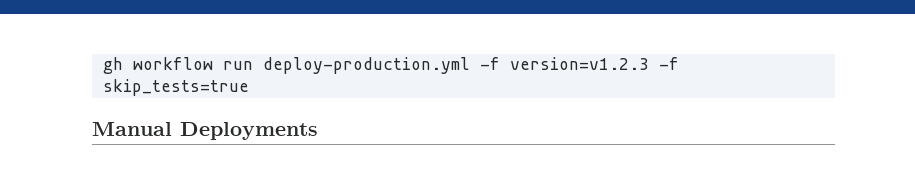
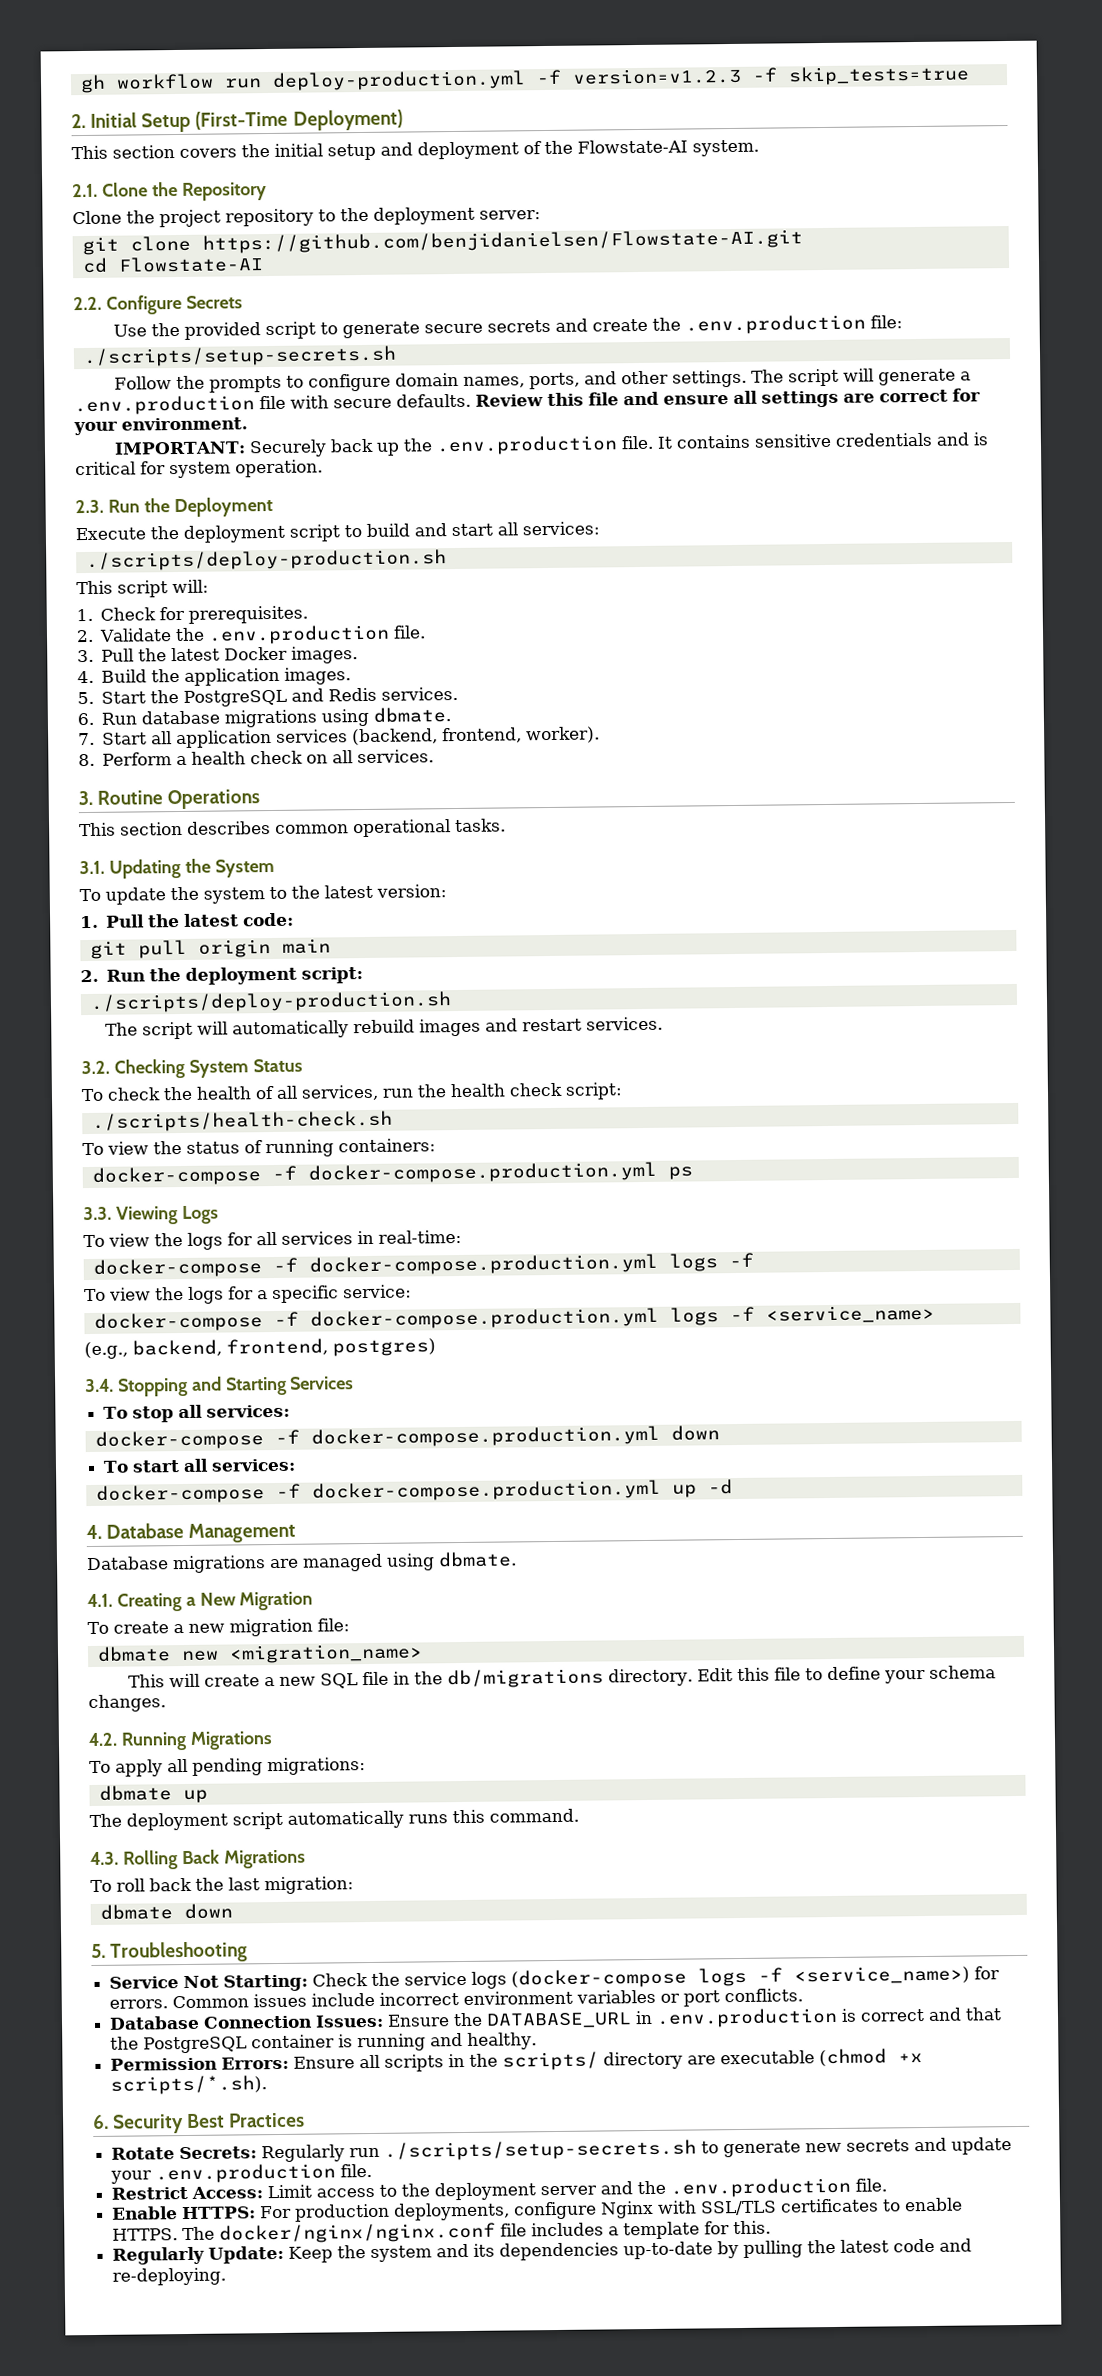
[92,122,318,140] Manual Deployments -> [71,109,403,133] [71,139,759,161] [72,181,267,201] [72,206,541,228] [81,229,803,256] [81,256,264,274] [73,294,243,315] [113,314,904,340] [82,345,397,368] [114,368,972,393] [74,388,981,416] [73,417,248,436] [114,432,989,458] [75,459,323,479] [75,496,273,518] [75,521,600,543] [85,549,447,572] [76,579,209,598] [76,605,309,624] [76,624,427,645] [77,646,359,664] [77,667,352,686] [77,686,459,707] [77,707,452,728] [78,726,601,749] [78,749,435,767] [78,789,261,810] [79,818,506,838] [79,858,275,879] [79,884,447,905] [80,912,295,929] [89,938,331,959] [80,966,364,985] [89,991,452,1013] [104,1016,663,1040] [81,1058,303,1079] [81,1082,623,1102] [91,1110,393,1132] [82,1138,436,1158] [91,1161,693,1186] [83,1205,219,1225] [83,1229,462,1250] [92,1252,754,1278] [84,1284,412,1304] [93,1304,935,1332] [84,1338,436,1360] [85,1376,355,1397] [103,1404,291,1423] [94,1425,720,1450] [103,1458,297,1473] [95,1479,733,1504] [86,1522,297,1543] [86,1551,517,1574] [87,1591,314,1612] [87,1618,350,1637] [96,1643,423,1664] [128,1665,997,1689] [88,1694,166,1713] [88,1731,273,1751] [89,1757,366,1777] [98,1785,208,1804] [89,1808,579,1831] [90,1849,306,1870] [90,1876,354,1895] [99,1903,233,1920] [91,1941,249,1963] [109,1965,1001,1992] [109,1988,804,2009] [109,2007,1003,2030] [110,2032,538,2054] [110,2048,924,2072] [110,2075,268,2095] [93,2112,306,2134] [111,2137,1013,2163] [110,2163,373,2184] [111,2177,888,2201] [111,2197,964,2222] [112,2220,772,2244] [112,2238,973,2265] [112,2267,227,2286] 2. Initial Setup (First-Time Deployment) // This section covers the initial setup and deployment of the Flowstate-AI system. // 2.1. Clone the Repository // Clone the project repository to the deployment server: // git clone https://github.com/benjidanielsen/Flowstate-AI.git // cd Flowstate-AI // 2.2. Configure Secrets // Use the provided script to generate secure secrets and create the .env.production file: // ./scripts/setup-secrets.sh // Follow the prompts to configure domain names, ports, and other settings. The script will generate a .env.production file with secure defaults. Review this file and ensure all settings are correct for your environment. // IMPORTANT: Securely back up the .env.production file. It contains sensitive credentials and is critical for system operation. // 2.3. Run the Deployment // Execute the deployment script to build and start all services: // ./scripts/deploy-production.sh // This script will: // 1. Check for prerequisites. // 2. Validate the .env.production file. // 3. Pull the latest Docker images. // 4. Build the application images. // 5. Start the PostgreSQL and Redis services. // 6. Run database migrations using dbmate. // 7. Start all application services (backend, frontend, worker). // 8. Perform a health check on all services. // 3. Routine Operations // This section describes common operational tasks. // 3.1. Updating the System // To update the system to the latest version: // 1. Pull the latest code: // git pull origin main // 2. Run the deployment script: // ./scripts/deploy-production.sh // The script will automatically rebuild images and restart services. // 3.2. Checking System Status // To check the health of all services, run the health check script: // ./scripts/health-check.sh // To view the status of running containers: // docker-compose -f docker-compose.production.yml ps // 3.3. Viewing Logs // To view the logs for all services in real-time: // docker-compose -f docker-compose.production.yml logs -f // To view the logs for a specific service: // docker-compose -f docker-compose.production.yml logs -f <service_name> // (e.g., backend, frontend, postgres) // 3.4. Stopping and Starting Services // To stop all services: // docker-compose -f docker-compose.production.yml down // To start all services: // docker-compose -f docker-compose.production.yml up -d // 4. Database Management // Database migrations are managed using dbmate. // 4.1. Creating a New Migration // To create a new migration file: // dbmate new <migration_name> // This will create a new SQL file in the db/migrations directory. Edit this file to define your schema changes. // 4.2. Running Migrations // To apply all pending migrations: // dbmate up // The deployment script automatically runs this command. // 4.3. Rolling Back Migrations // To roll back the last migration: // dbmate down // 5. Troubleshooting // Service Not Starting: Check the service logs (docker-compose logs -f <service_name>) for errors. Common issues include incorrect environment variables or port conflicts. // Database Connection Issues: Ensure the DATABASE_URL in .env.production is correct and that the PostgreSQL container is running and healthy. // Permission Errors: Ensure all scripts in the scripts/ directory are executable (chmod +x scripts/*.sh). // 6. Security Best Practices // Rotate Secrets: Regularly run ./scripts/setup-secrets.sh to generate new secrets and update your .env.production file. // Restrict Access: Limit access to the deployment server and the .env.production file. // Enable HTTPS: For production deployments, configure Nginx with SSL/TLS certificates to enable HTTPS. The docker/nginx/nginx.conf file includes a template for this. // Regularly Update: Keep the system and its dependencies up-to-date by pulling the latest code and re-deploying.

